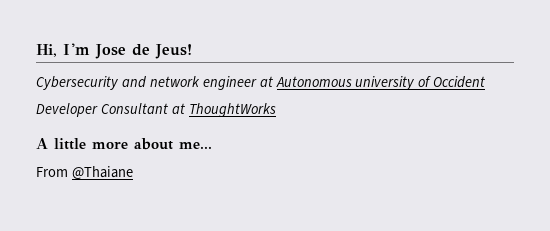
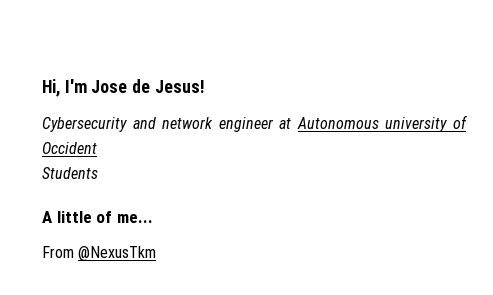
[155,44,192,59] Jeus! -> [154,80,205,93] Jesus!
[36,103,276,117] Developer Consultant at ThoughtWorks -> [42,167,98,179] Students
[92,138,173,150] more about -> [96,211,113,223] of
[71,166,133,179] @Thaiane -> [78,246,157,261] @NexusTkm

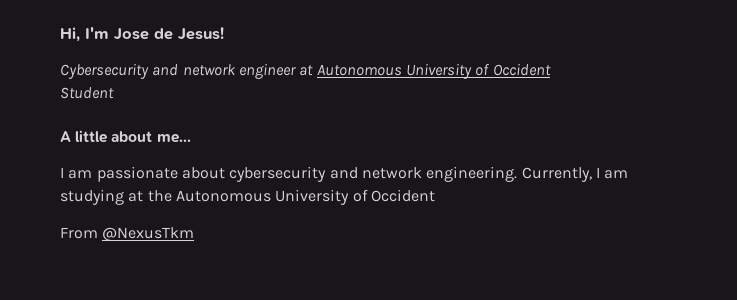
[385,115,468,132] [42,142,97,154] [42,167,98,179] university of Occident // Students -> [405,63,551,79] [60,87,114,99] University of Occident // Student
[96,211,153,223] of me... -> [111,131,191,143] [60,166,629,182] [60,189,435,205] about me... // I am passionate about cybersecurity and network engineering. Currently, I am studying at the Autonomous University of Occident

